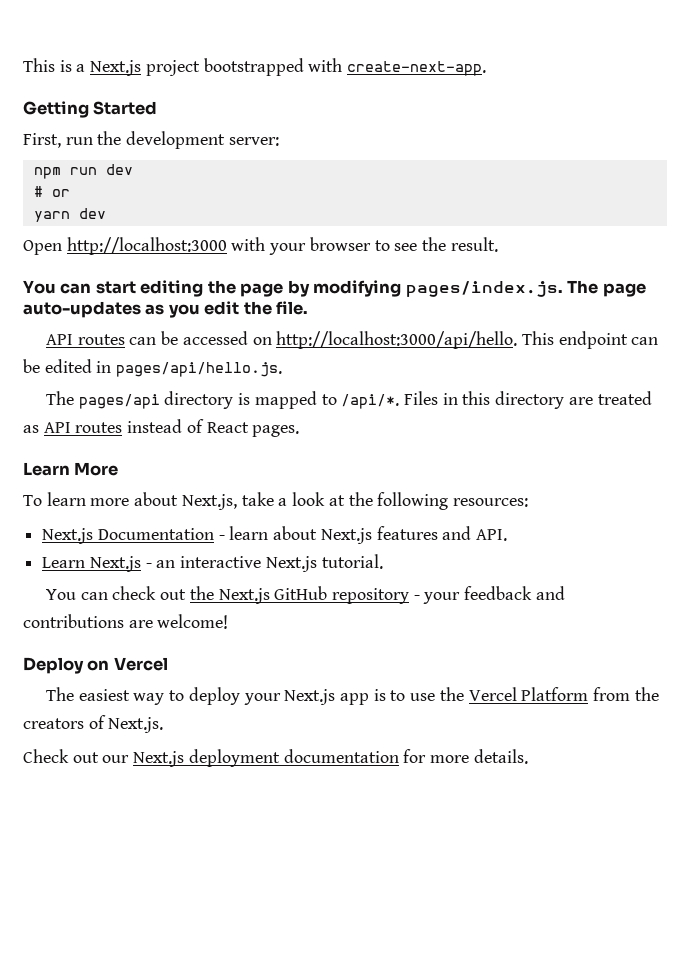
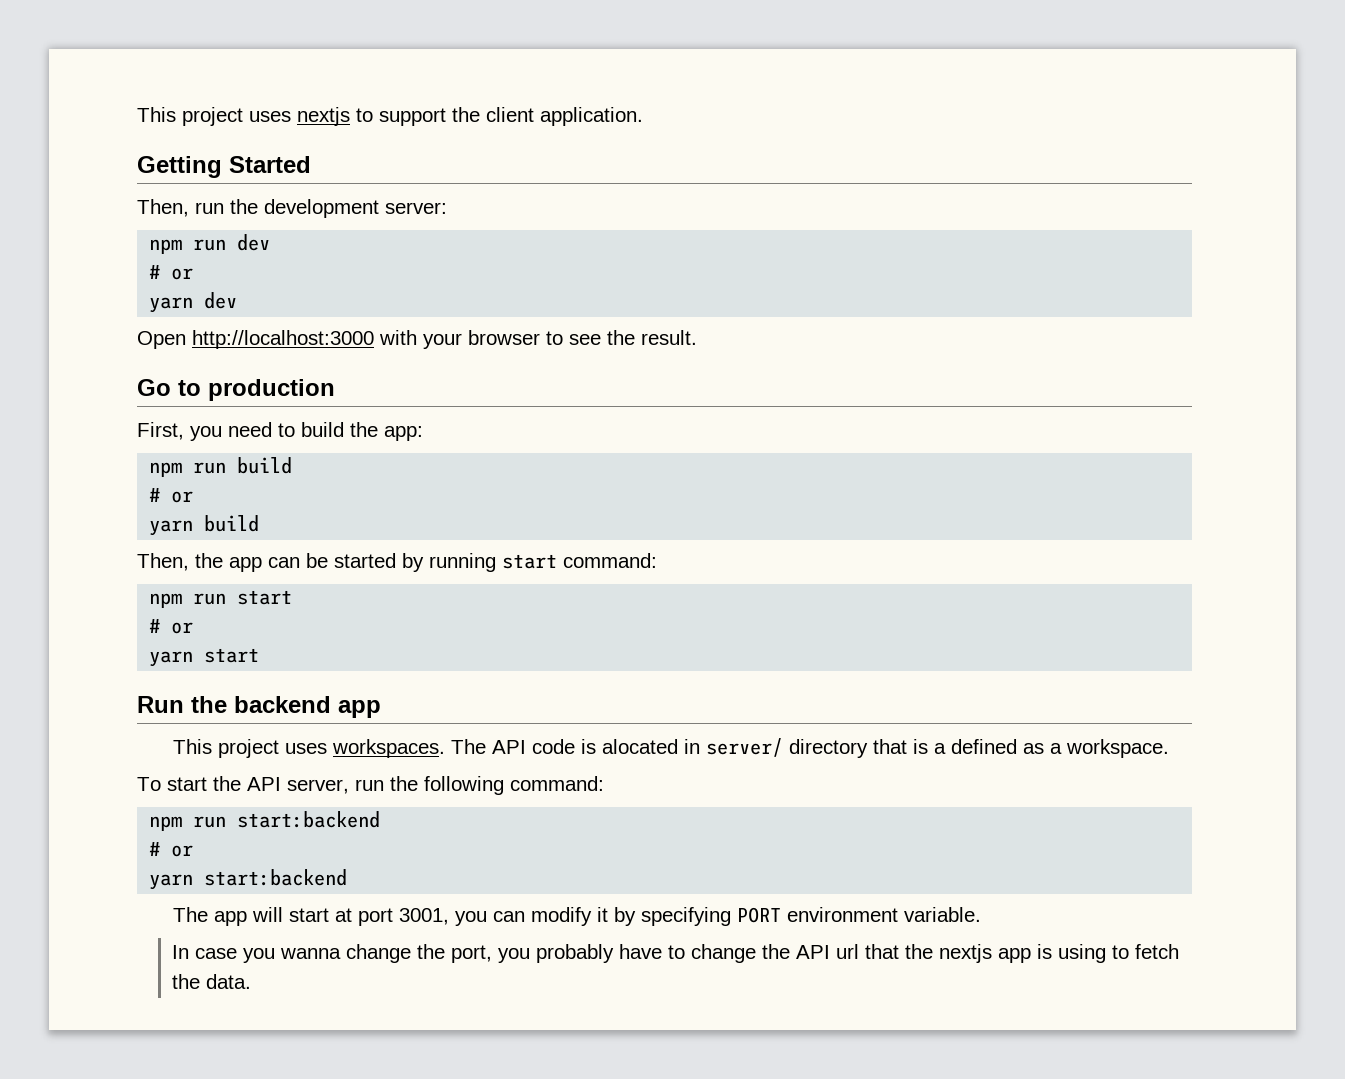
[23,58,487,76] This is a Next.js project bootstrapped with create-next-app. -> [137,107,643,126] This project uses nextjs to support the client application.
[23,133,61,148] First, -> [137,199,189,217] Then,
[23,280,646,297] [23,301,309,318] [45,331,659,349] [23,359,283,377] [45,391,652,409] [23,419,300,437] [23,462,119,476] [23,492,528,510] [42,526,508,544] [42,554,383,572] [45,586,565,604] [23,614,229,629] [23,657,168,674] [45,687,659,705] [23,715,164,733] [23,749,528,767] You can start editing the page by modifying pages/index.js. The page auto-updates as you edit the file. // API routes can be accessed on http://localhost:3000/api/hello. This endpoint can be edited in pages/api/hello.js. // The pages/api directory is mapped to /api/*. Files in this directory are treated as API routes instead of React pages. // Learn More // To learn more about Next.js, take a look at the following resources: // Next.js Documentation - learn about Next.js features and API. // Learn Next.js - an interactive Next.js tutorial. // You can check out the Next.js GitHub repository - your feedback and contributions are welcome! // Deploy on Vercel // The easiest way to deploy your Next.js app is to use the Vercel Platform from the creators of Next.js. // Check out our Next.js deployment documentation for more details. -> [137,379,335,401] [137,422,423,441] [149,457,293,477] [149,488,194,503] [149,515,260,536] [137,553,657,572] [149,590,293,608] [149,619,194,634] [149,648,260,667] [137,696,381,718] [172,738,1169,758] [137,776,604,795] [149,811,381,831] [149,842,194,857] [149,869,348,890] [172,907,981,926] [172,944,1180,963] [172,974,252,989] Go to production // First, you need to build the app: // npm run build // # or // yarn build // Then, the app can be started by running start command: // npm run start // # or // yarn start // Run the backend app // This project uses workspaces. The API code is alocated in server/ directory that is a defined as a workspace. // To start the API server, run the following command: // npm run start:backend // # or // yarn start:backend // The app will start at port 3001, you can modify it by specifying PORT environment variable. // In case you wanna change the port, you probably have to change the API url that the nextjs app is using to fetch the data.

